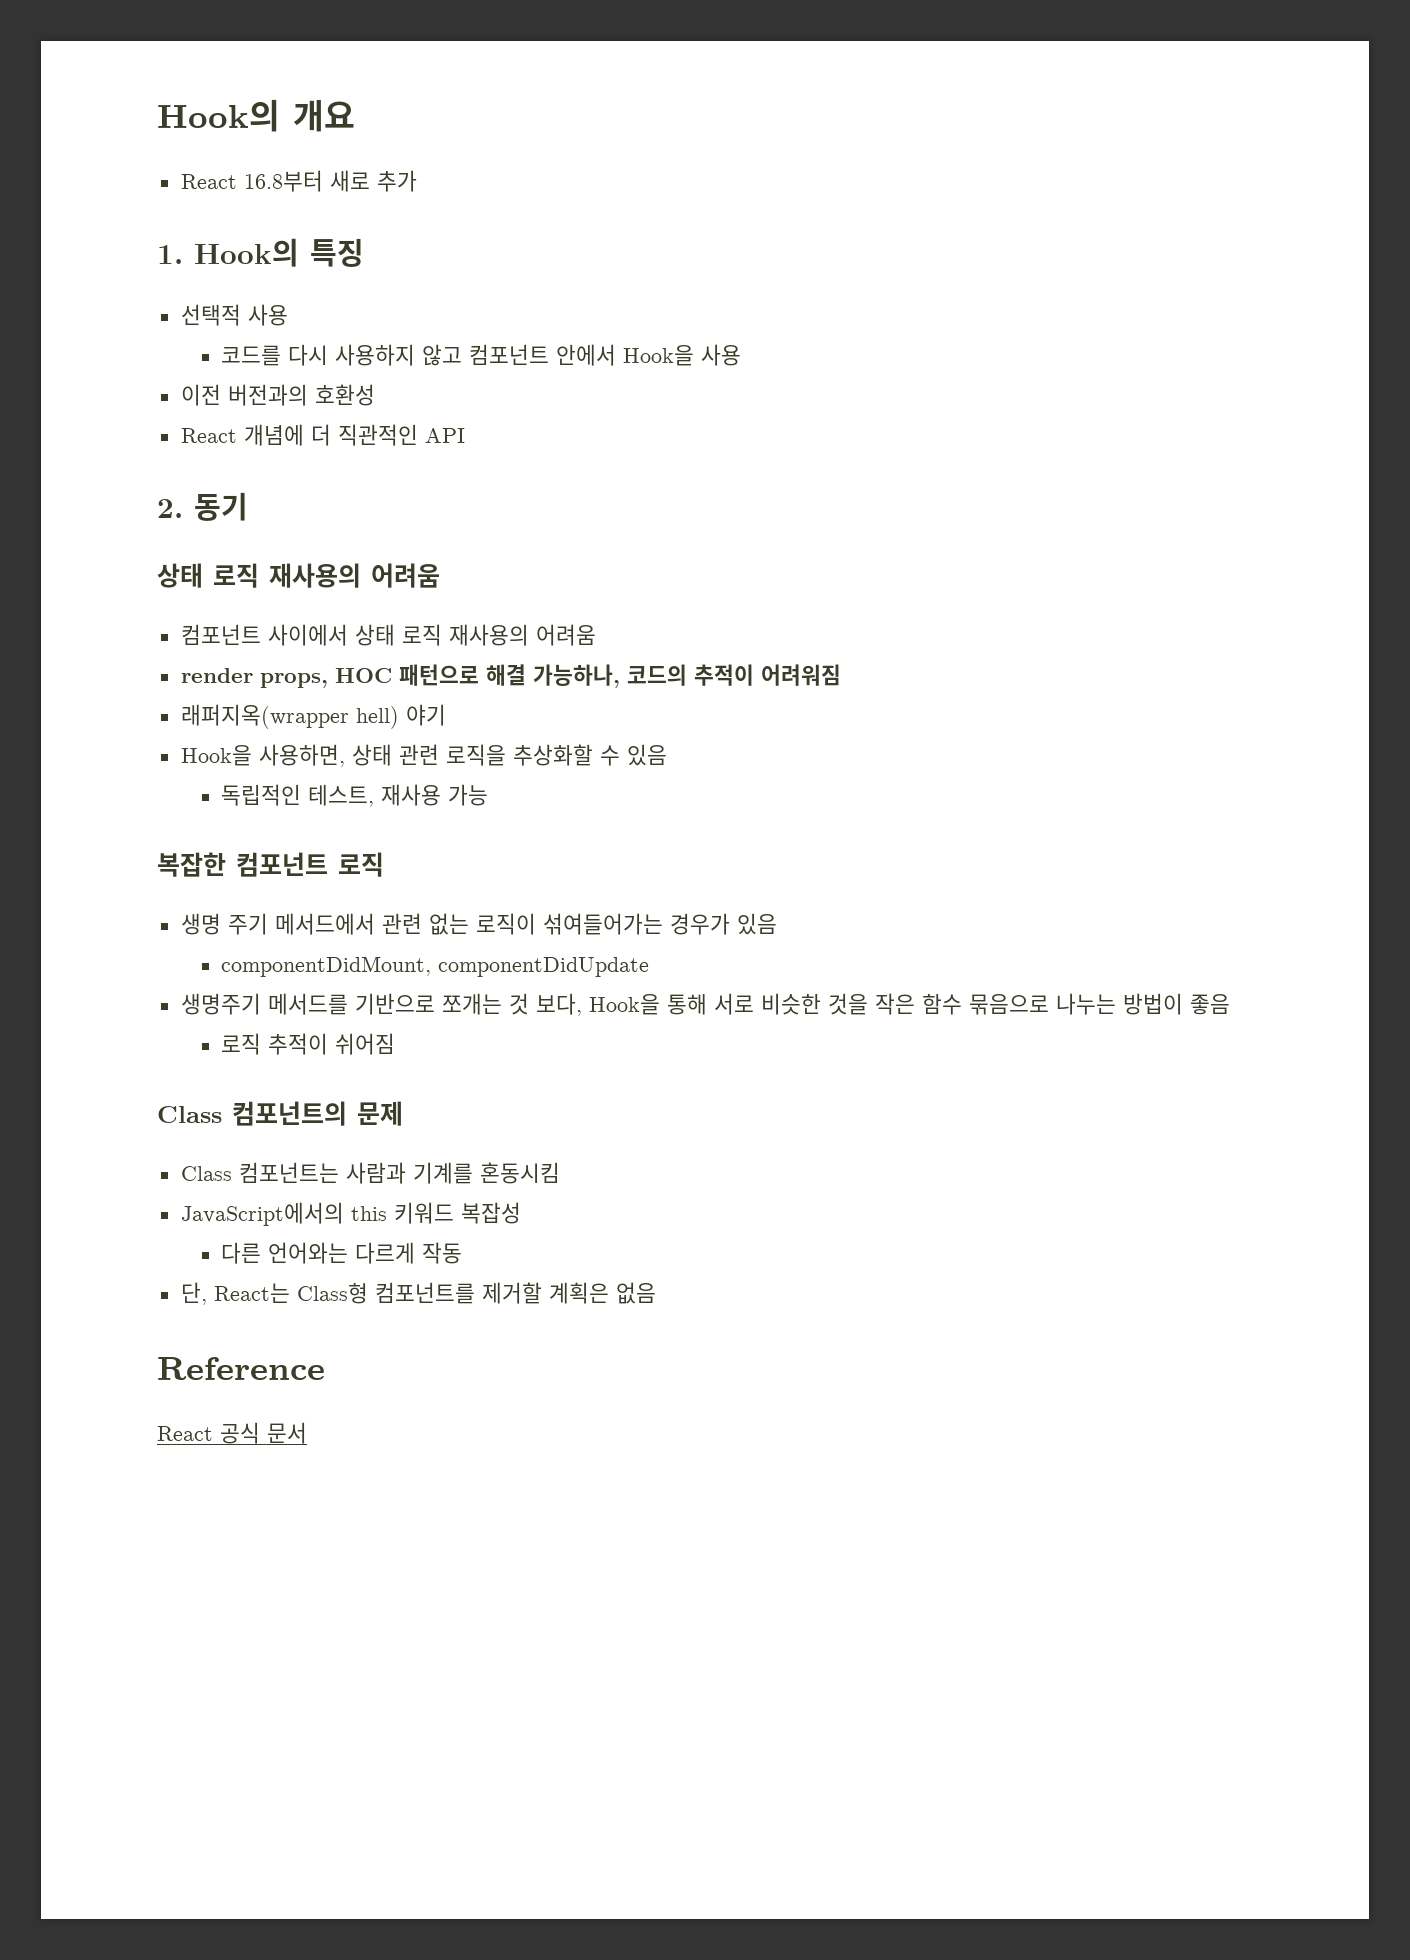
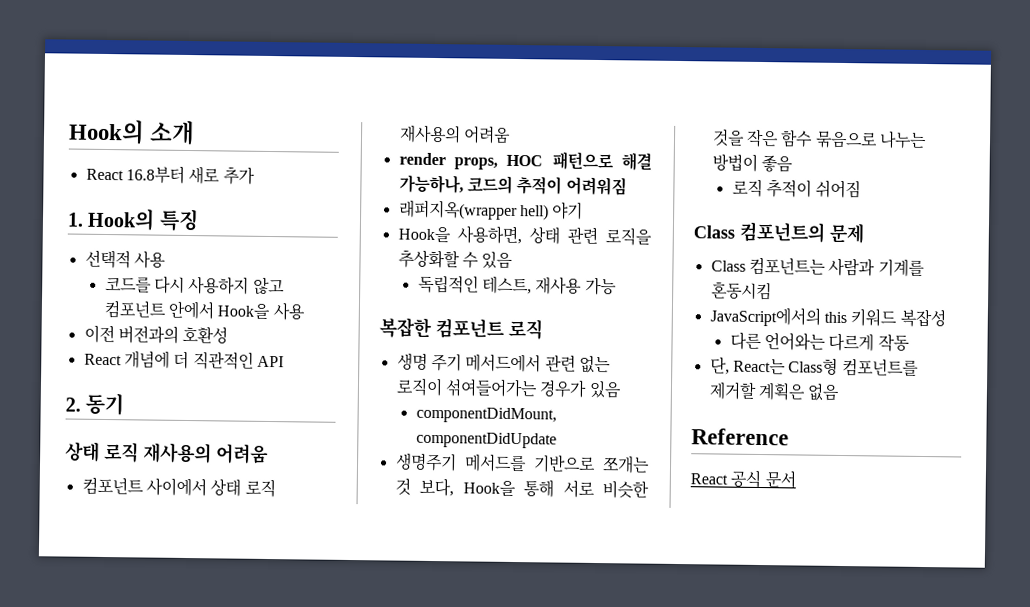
[157,99,355,132] Hook의 개요 -> [68,119,196,146] Hook의 소개

